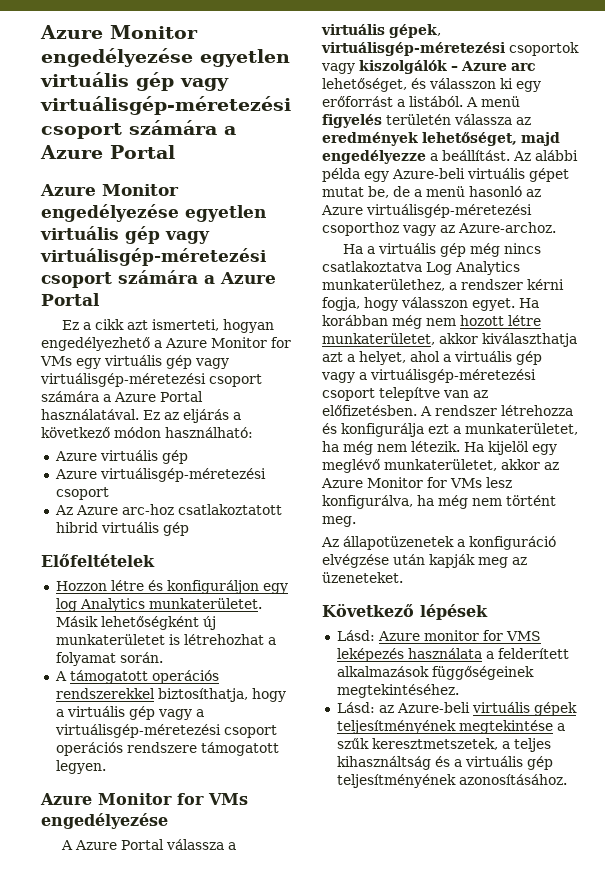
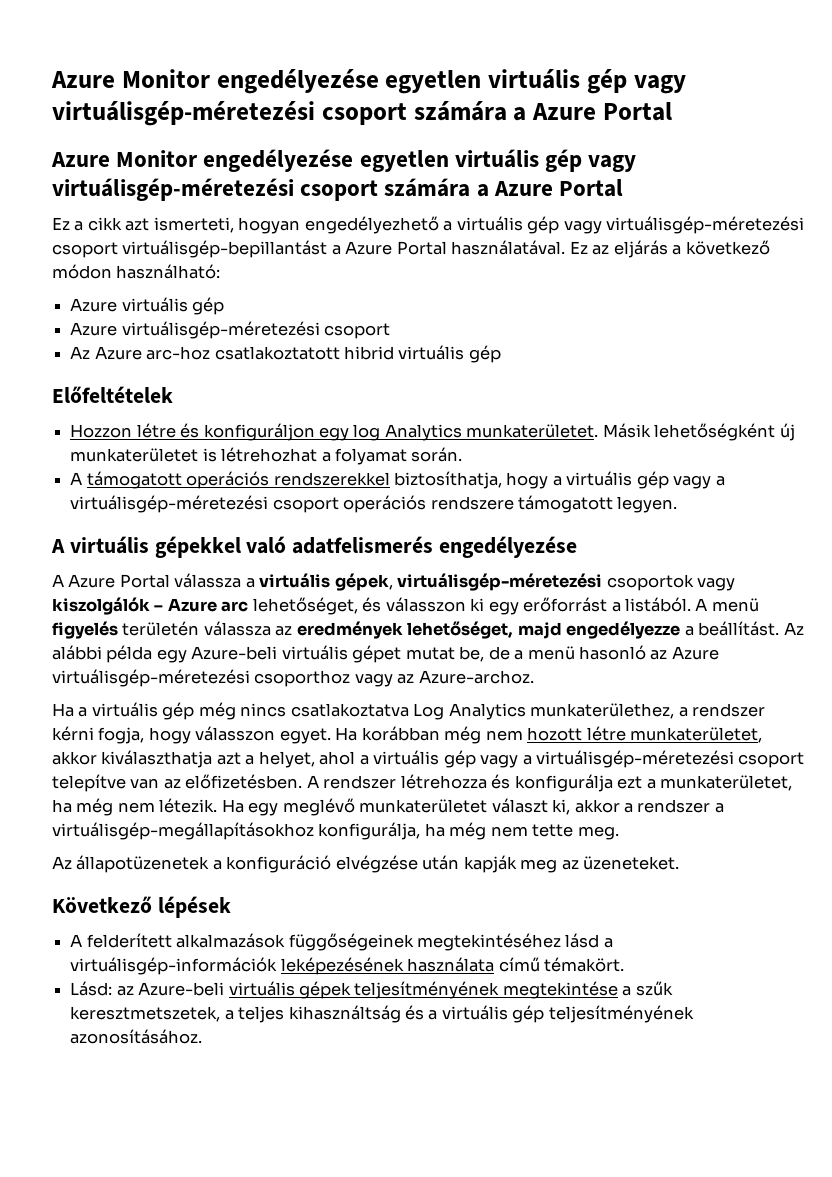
[165,337,291,348] [40,355,229,369] [40,373,262,387] [41,391,99,402] Azure Monitor for VMs egy virtuális gép vagy virtuálisgép-méretezési csoport számára -> [456,216,805,234] [52,240,328,258] virtuális gép vagy virtuálisgép-méretezési csoport virtuálisgép-bepillantást
[40,793,248,805] Azure Monitor for VMs -> [51,536,434,558] A virtuális gépekkel való adatfelismerés
[488,441,529,455] kijelöl -> (244, 806) none
[384,459,559,471] [321,477,512,488] [322,495,556,509] munkaterületet, akkor az Azure Monitor for VMs lesz konfigurálva, ha még nem történt -> [359,798,724,815] [52,822,574,840] munkaterületet választ ki, akkor a rendszer a virtuálisgép-megállapításokhoz konfigurálja, ha még nem tette
[336,630,541,641] [336,648,569,662] [336,666,534,680] [336,684,459,698] Lásd: Azure monitor for VMS leképezés használata a felderített alkalmazások függőségeinek megtekintéséhez. -> [70,933,613,951] [70,957,624,975] A felderített alkalmazások függőségeinek megtekintéséhez lásd a virtuálisgép-információk leképezésének használata című témakört.

